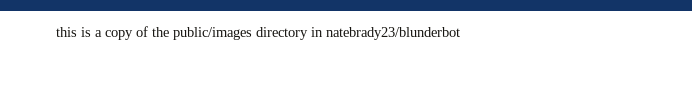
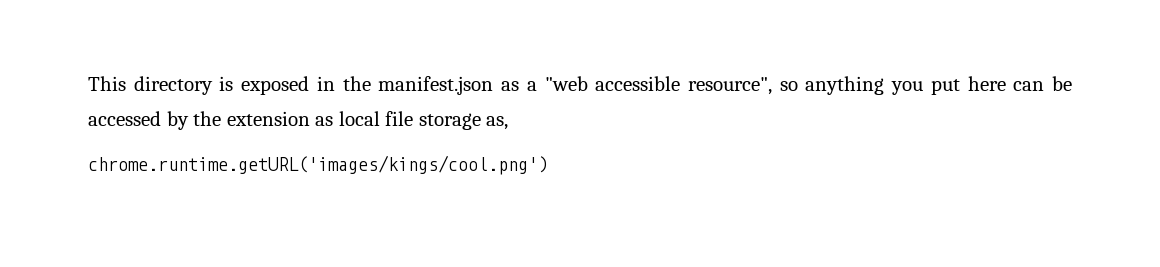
[56,26,460,40] this is a copy of the public/images directory in natebrady23/blunderbot -> [88,76,1072,95] [88,111,509,130] [88,155,548,175] This directory is exposed in the manifest.json as a "web accessible resource", so anything you put here can be accessed by the extension as local file storage as, // chrome.runtime.getURL('images/kings/cool.png')

